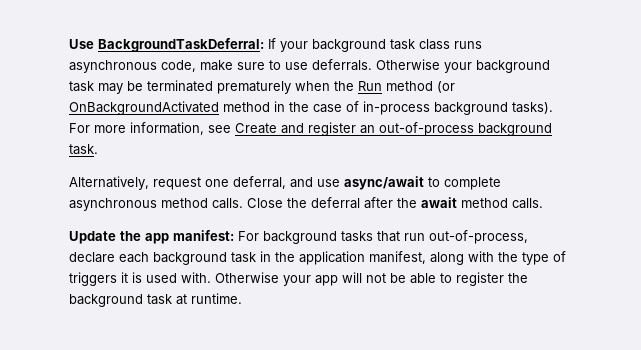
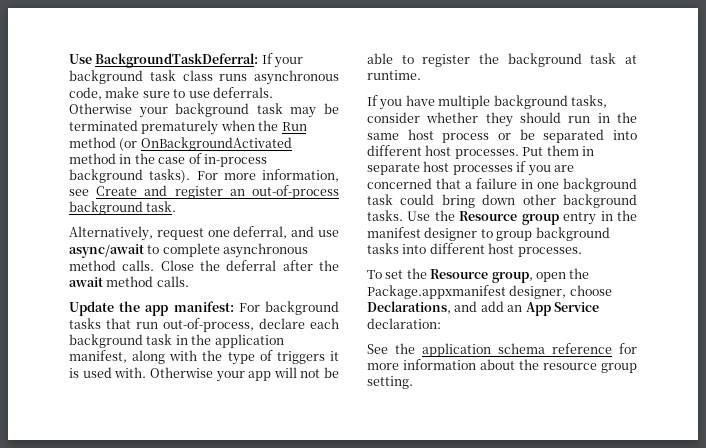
(242, 298) none -> [367,95,607,110] [367,112,637,127] [367,129,637,143] [367,145,594,159] [367,161,574,176] [367,178,637,192] [367,194,637,208] [367,210,637,225] [367,227,610,241] [367,243,582,257] [367,268,590,283] [367,285,612,299] [367,301,599,316] [367,318,441,329] [367,343,637,357] [367,359,637,373] [367,376,413,389] // If you have multiple background tasks, consider whether they should run in the same host process or be separated into different host processes. Put them in separate host processes if you are concerned that a failure in one background task could bring down other background tasks. Use the Resource group entry in the manifest designer to group background tasks into different host processes. // To set the Resource group, open the Package.appxmanifest designer, choose Declarations, and add an App Service declaration: // See the application schema reference for more information about the resource group setting.

